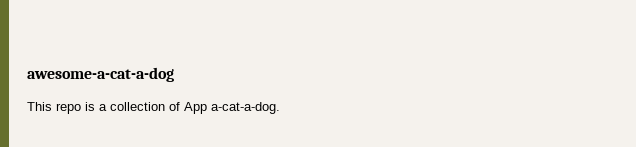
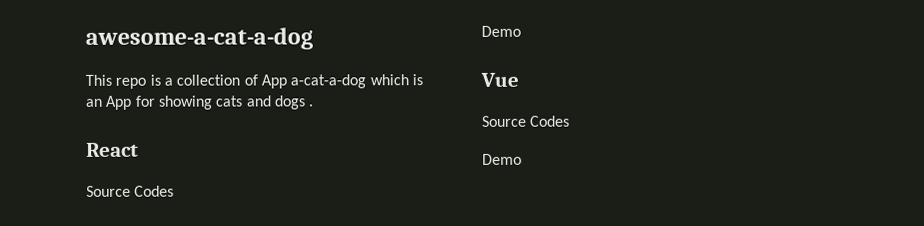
[211,102,280,114] a-cat-a-dog. -> [290,74,423,89] [85,95,314,110] [86,142,139,157] [86,185,175,197] [481,25,521,37] [480,72,519,87] [482,115,571,127] [482,153,522,165] a-cat-a-dog which is an App for showing cats and dogs . // React // Source Codes // Demo // Vue // Source Codes // Demo

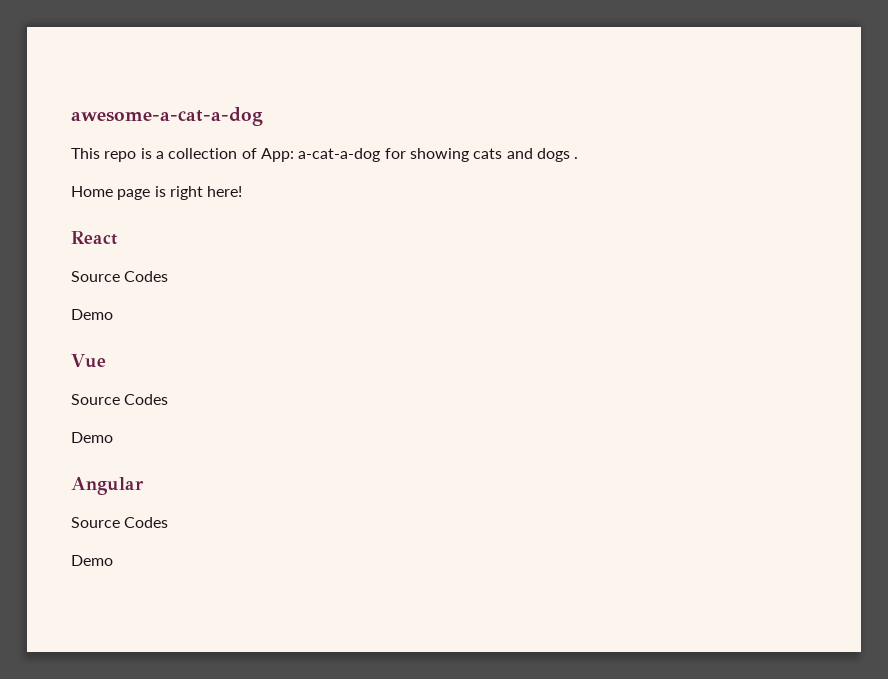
[260,74,423,89] [85,95,132,110] App a-cat-a-dog which is an App -> [260,148,381,162] App: a-cat-a-dog
(314, 105) none -> [71,186,243,200] // Home page is right here!
(522, 159) none -> [71,477,144,495] [71,517,169,528] [71,555,113,566] // Angular // Source Codes // Demo

